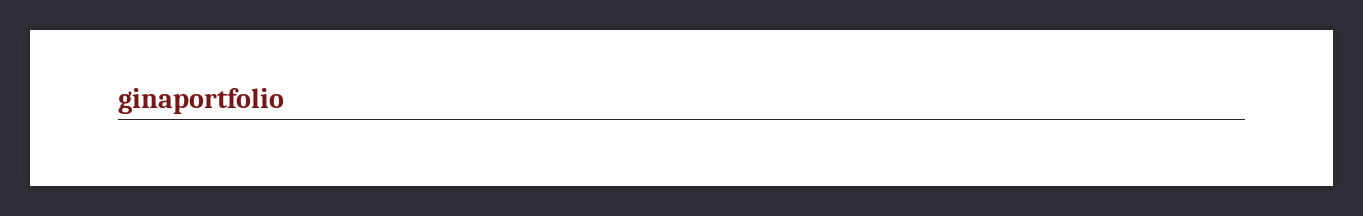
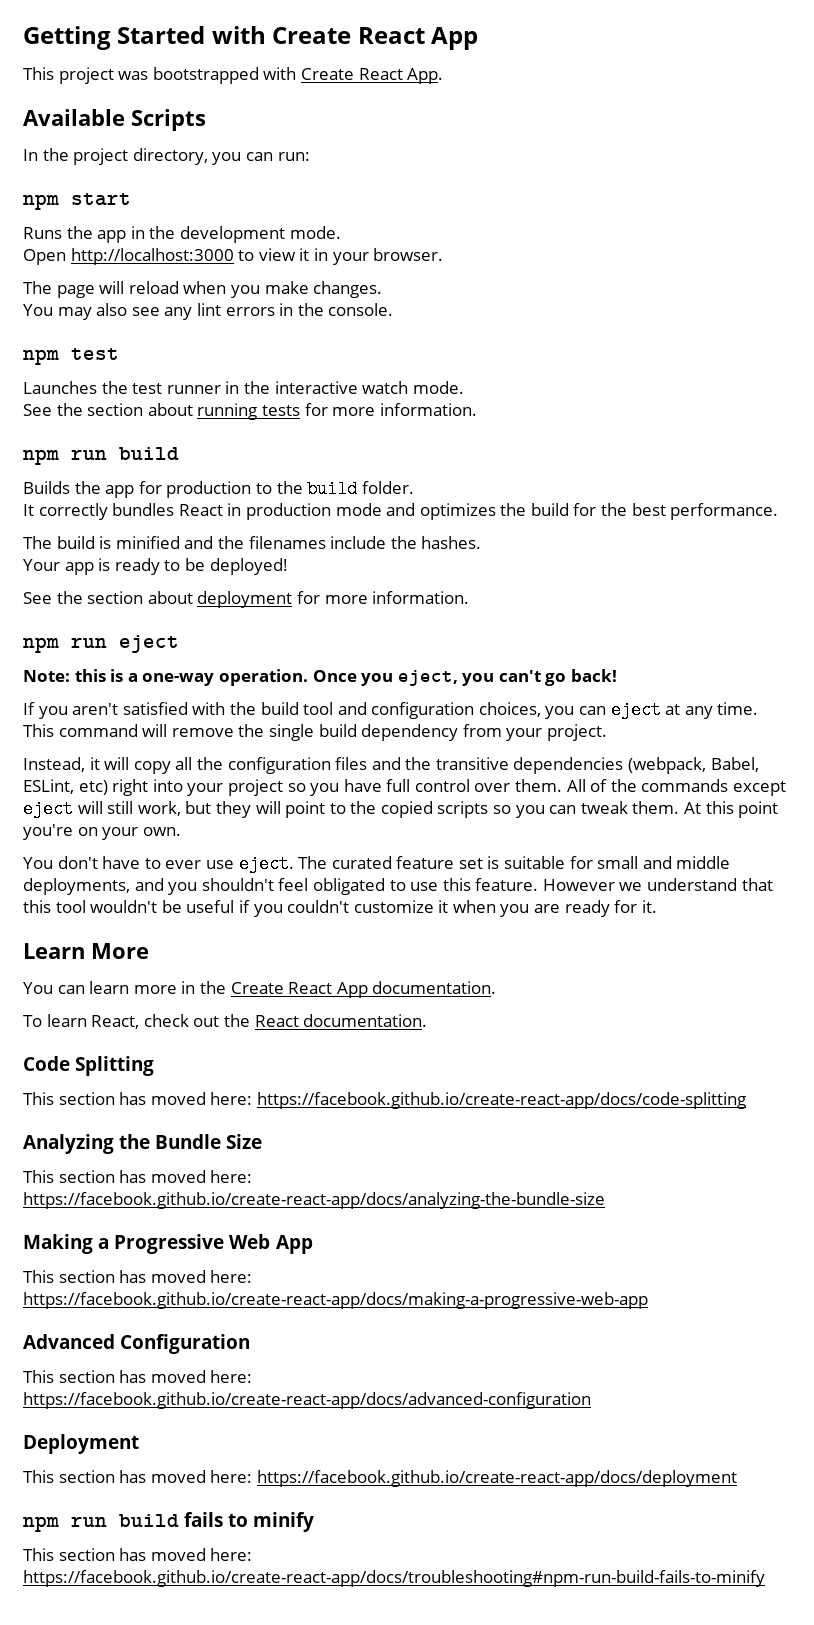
[118,88,284,114] ginaportfolio -> [23,26,479,50] [23,67,444,84] [23,109,206,131] [23,148,310,165] [23,193,131,210] [23,226,341,243] [23,248,444,265] [23,281,383,298] [23,303,394,320] [23,348,119,365] [23,381,464,394] [23,403,477,420] [23,447,179,465] [23,480,414,498] [23,503,779,520] [23,536,482,549] [23,558,288,575] [23,591,470,608] [23,635,179,653] [23,669,618,686] [23,701,759,719] [23,724,607,741] [23,757,759,774] [23,779,787,796] [23,800,779,818] [23,824,181,840] [23,855,731,873] [23,878,773,895] [23,900,657,917] [23,943,149,959] [23,981,497,998] [23,1014,428,1029] [23,1056,155,1076] [23,1092,746,1109] [23,1134,263,1154] [23,1170,253,1183] [23,1192,605,1209] [23,1234,313,1254] [23,1270,253,1283] [23,1292,648,1309] [23,1334,251,1354] [23,1370,253,1383] [23,1392,591,1409] [23,1434,139,1454] [23,1470,737,1487] [23,1512,315,1532] [23,1548,253,1561] [23,1570,765,1587] Getting Started with Create React App // This project was bootstrapped with Create React App. // Available Scripts // In the project directory, you can run: // npm start // Runs the app in the development mode. // Open http://localhost:3000 to view it in your browser. // The page will reload when you make changes. // You may also see any lint errors in the console. // npm test // Launches the test runner in the interactive watch mode. // See the section about running tests for more information. // npm run build // Builds the app for production to the build folder. // It correctly bundles React in production mode and optimizes the build for the best performance. // The build is minified and the filenames include the hashes. // Your app is ready to be deployed! // See the section about deployment for more information. // npm run eject // Note: this is a one-way operation. Once you eject, you can't go back! // If you aren't satisfied with the build tool and configuration choices, you can eject at any time. This command will remove the single build dependency from your project. // Instead, it will copy all the configuration files and the transitive dependencies (webpack, Babel, ESLint, etc) right into your project so you have full control over them. All of the commands except eject will still work, but they will point to the copied scripts so you can tweak them. At this point you're on your own. // You don't have to ever use eject. The curated feature set is suitable for small and middle deployments, and you shouldn't feel obligated to use this feature. However we understand that this tool wouldn't be useful if you couldn't customize it when you are ready for it. // Learn More // You can learn more in the Create React App documentation. // To learn React, check out the React documentation. // Code Splitting // This section has moved here: https://facebook.github.io/create-react-app/docs/code-splitting // Analyzing the Bundle Size // This section has moved here: https://facebook.github.io/create-react-app/docs/analyzing-the-bundle-size // Making a Progressive Web App // This section has moved here: https://facebook.github.io/create-react-app/docs/making-a-progressive-web-app // Advanced Configuration // This section has moved here: https://facebook.github.io/create-react-app/docs/advanced-configuration // Deployment // This section has moved here: https://facebook.github.io/create-react-app/docs/deployment // npm run build fails to minify // This section has moved here: https://facebook.github.io/create-react-app/docs/troubleshooting#npm-run-build-fails-to-minify

